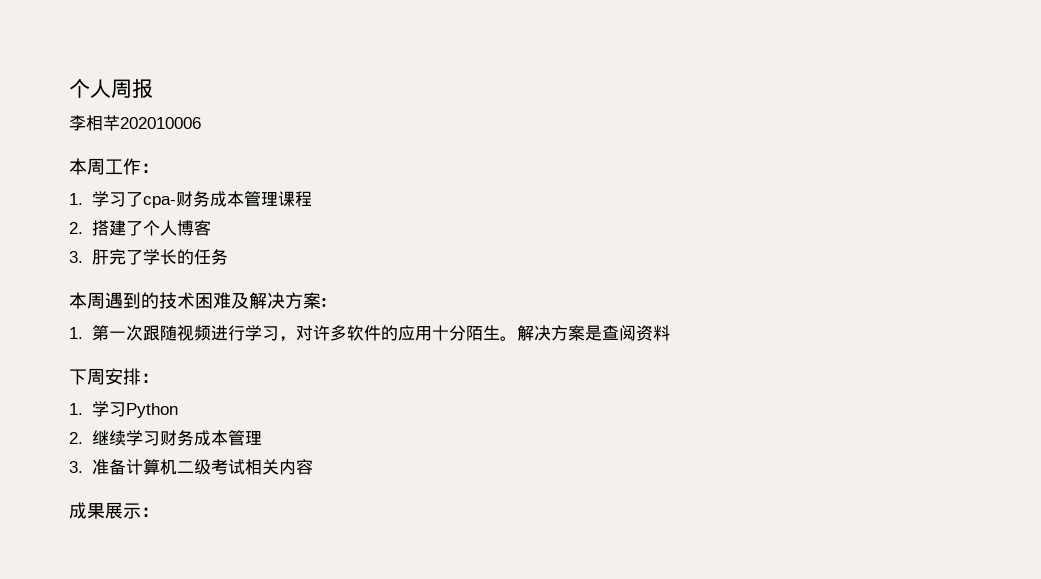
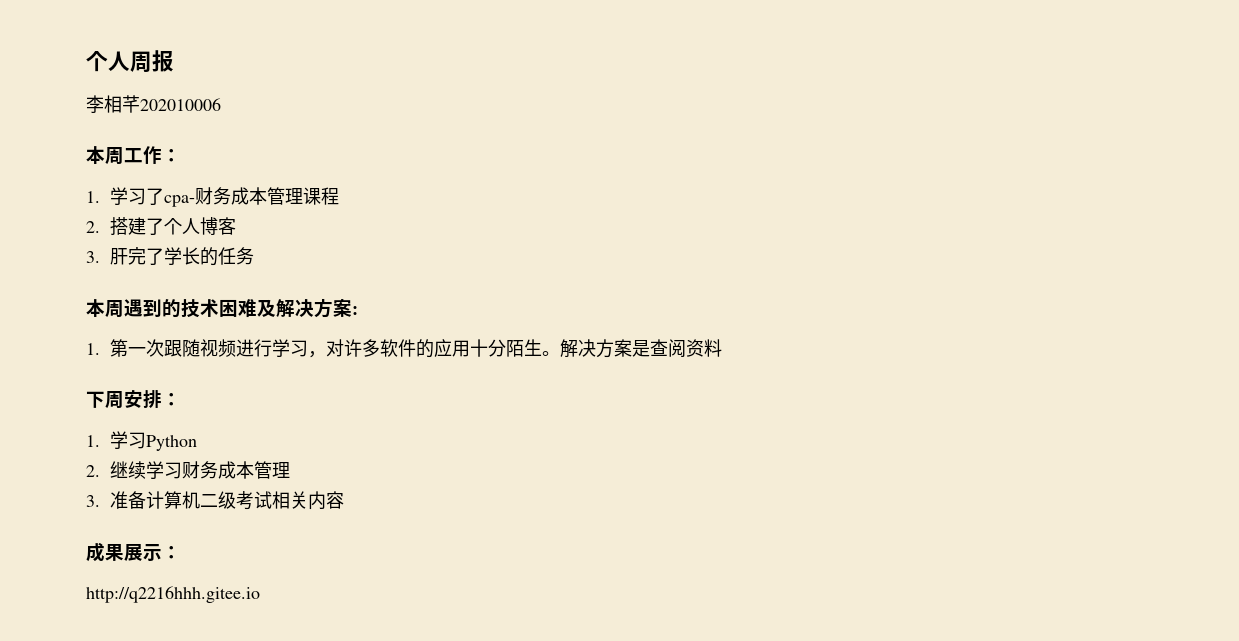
(159, 512) none -> [86,586,260,603] // http://q2216hhh.gitee.io

